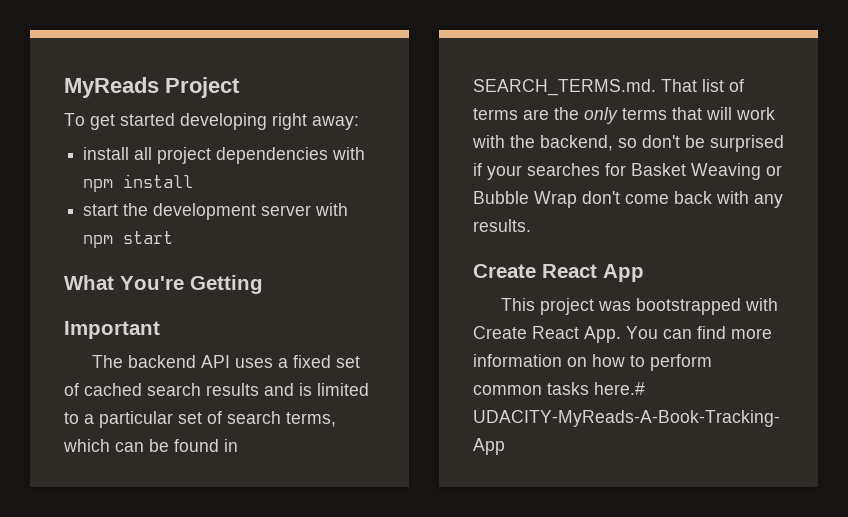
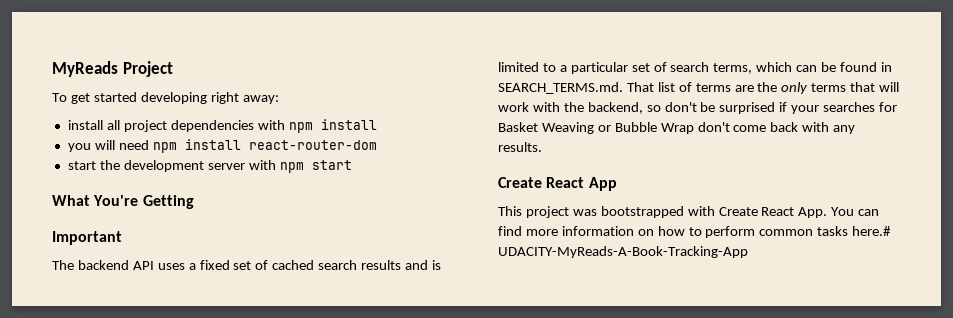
(194, 181) none -> [67,139,377,153] // you will need npm install react-router-dom

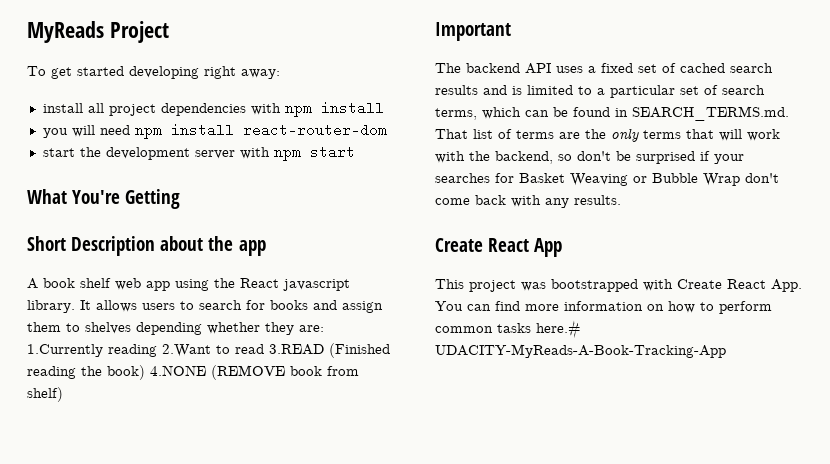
(194, 202) none -> [27,236,266,256] [27,278,350,291] [27,300,383,313] [27,322,324,335] [27,343,390,358] [27,365,359,380] [27,387,63,402] // Short Description about the app // A book shelf web app using the React javascript library. It allows users to search for books and assign them to shelves depending whether they are: 1.Currently reading 2.Want to read 3.READ (Finished reading the book) 4.NONE (REMOVE book from shelf)

